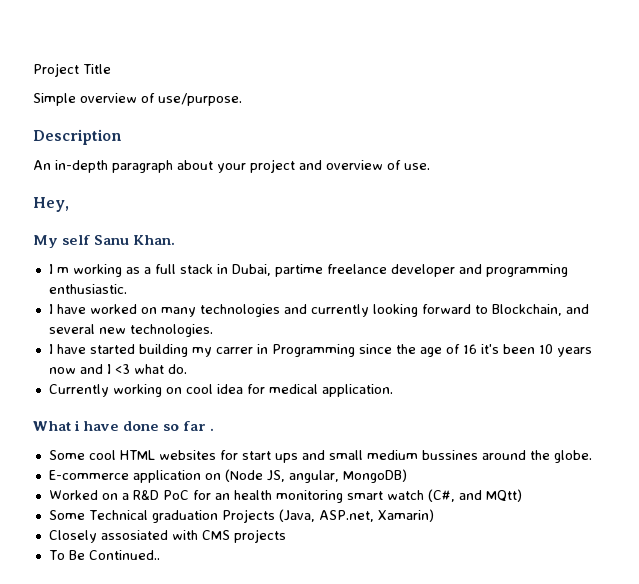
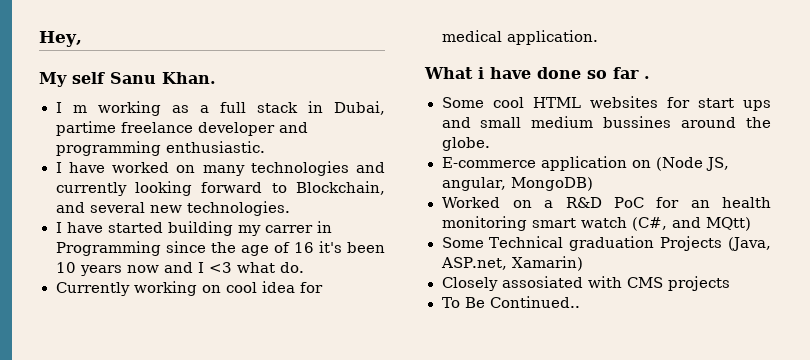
[33,63,111,77] [33,93,242,106] [33,129,122,145] [33,159,430,173] Project Title // Simple overview of use/purpose. // Description // An in-depth paragraph about your project and overview of use. // -> (39, 39) none

